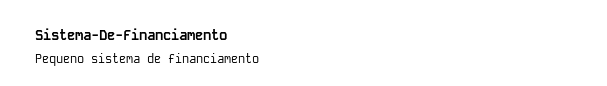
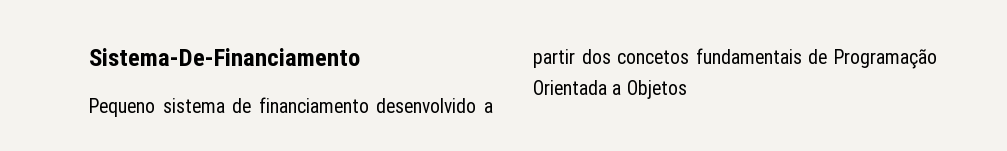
(259, 58) none -> [376,98,494,113] [533,48,937,69] [533,80,687,99] desenvolvido a partir dos concetos fundamentais de Programação Orientada a Objetos

